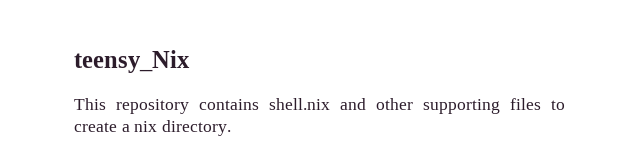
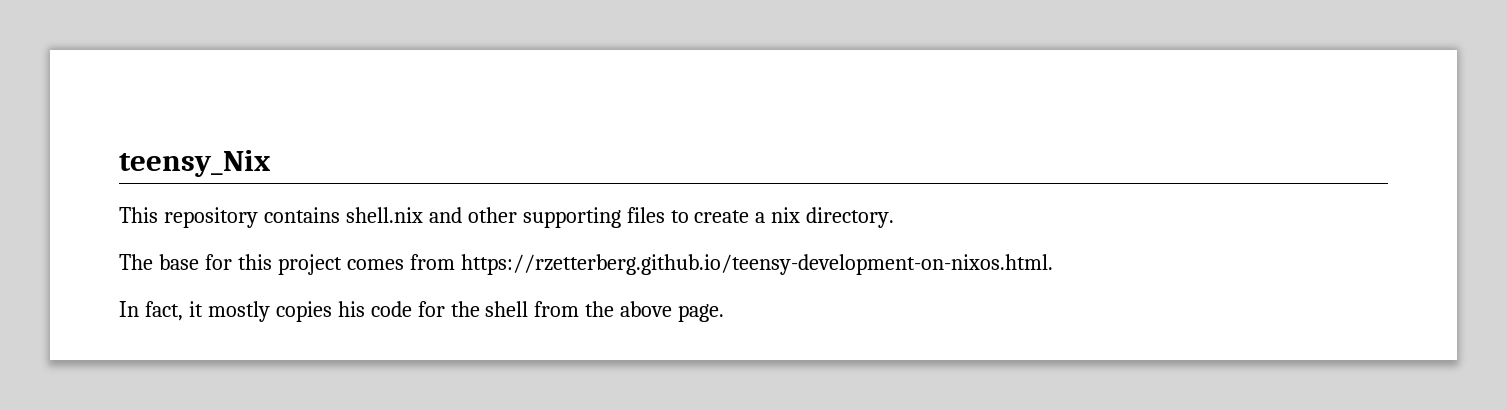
(232, 128) none -> [119,254,1053,275] [119,301,725,322] // The base for this project comes from https://rzetterberg.github.io/teensy-development-on-nixos.html. // In fact, it mostly copies his code for the shell from the above page.

